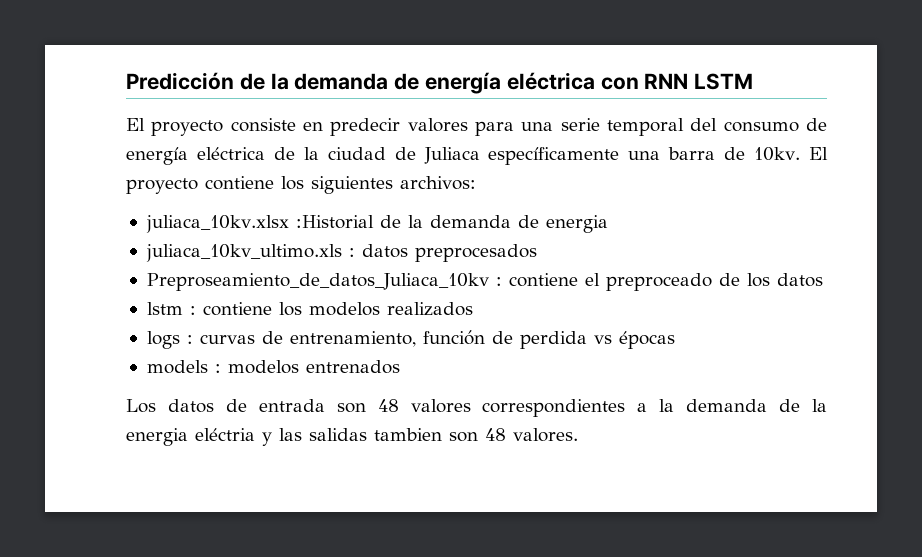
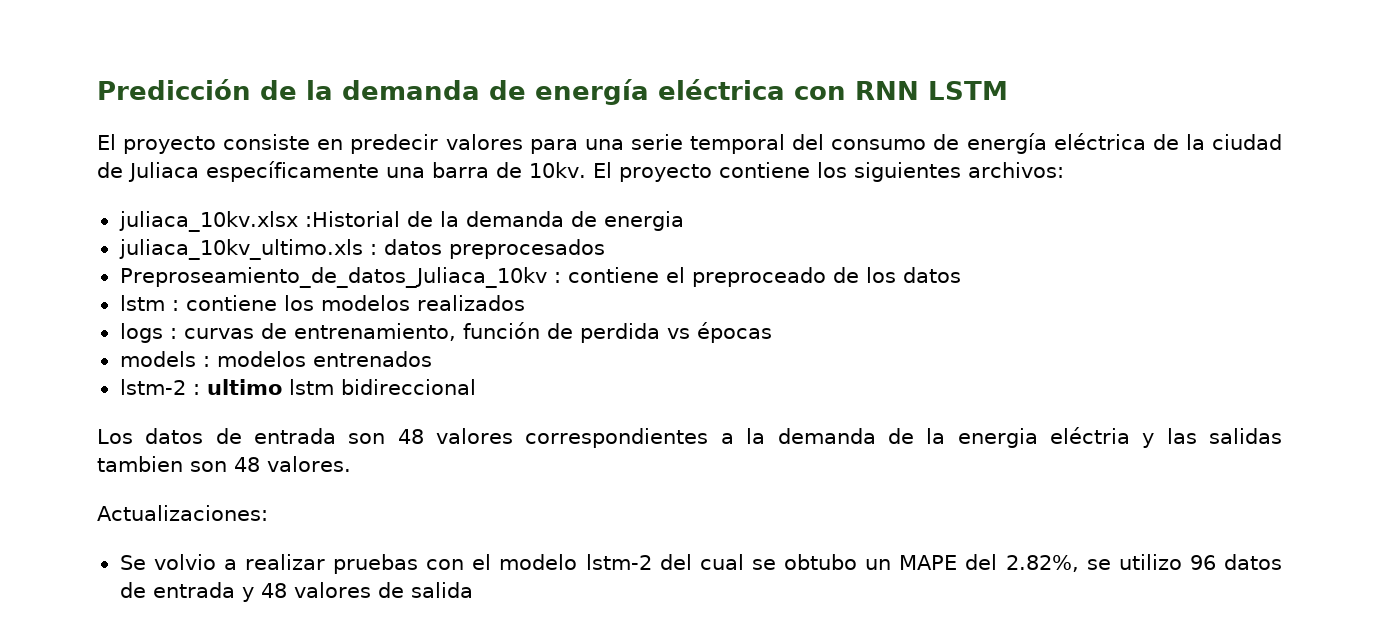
(400, 367) none -> [119,379,476,395] // lstm-2 : ultimo lstm bidireccional
(578, 435) none -> [97,505,268,521] [119,554,1282,574] [119,582,473,602] // Actualizaciones: // Se volvio a realizar pruebas con el modelo lstm-2 del cual se obtubo un MAPE del 2.82%, se utilizo 96 datos de entrada y 48 valores de salida

